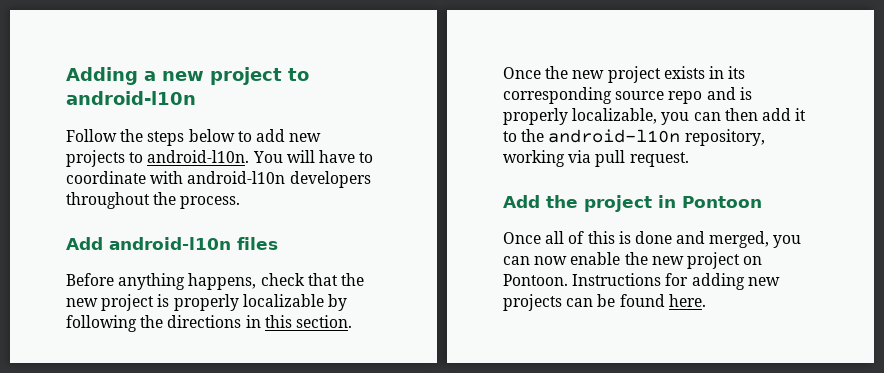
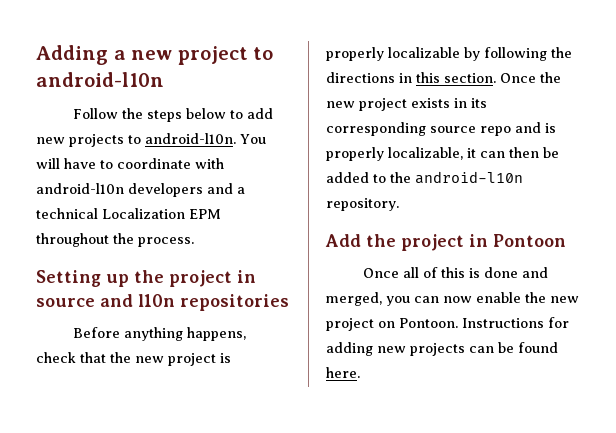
[66,192,241,209] [66,237,278,250] throughout the process. // Add android-l10n files -> [207,183,245,194] [36,208,221,219] [36,233,194,247] [36,270,256,287] [36,294,289,311] and a technical Localization EPM throughout the process. // Setting up the project in source and l10n repositories
[661,112,690,125] you -> [467,148,476,158] it
[761,108,807,121] add it -> [543,147,559,158] [326,172,369,183] be added
[684,129,765,146] [503,150,689,167] repository, working via pull request. -> [326,198,399,211] repository.

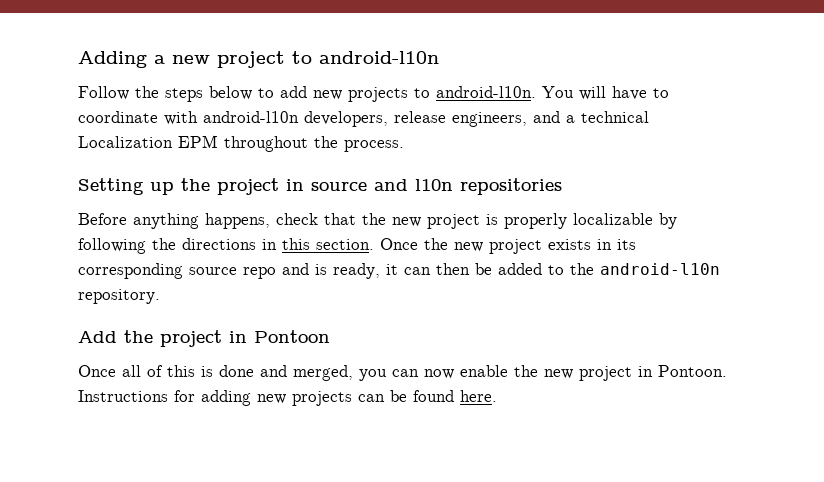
[128,183,203,197] developers -> [304,111,527,127] developers, release engineers,
[326,147,463,161] properly localizable, -> [333,263,380,279] ready,
[378,321,395,328] on -> [638,366,653,377] in

